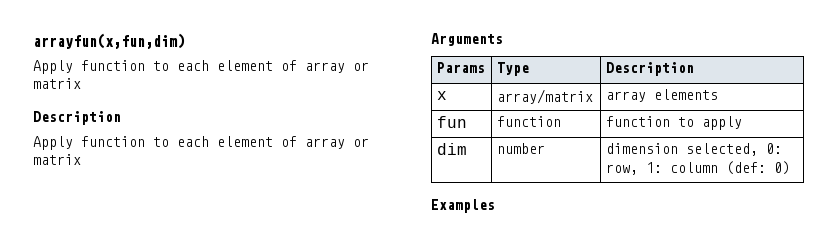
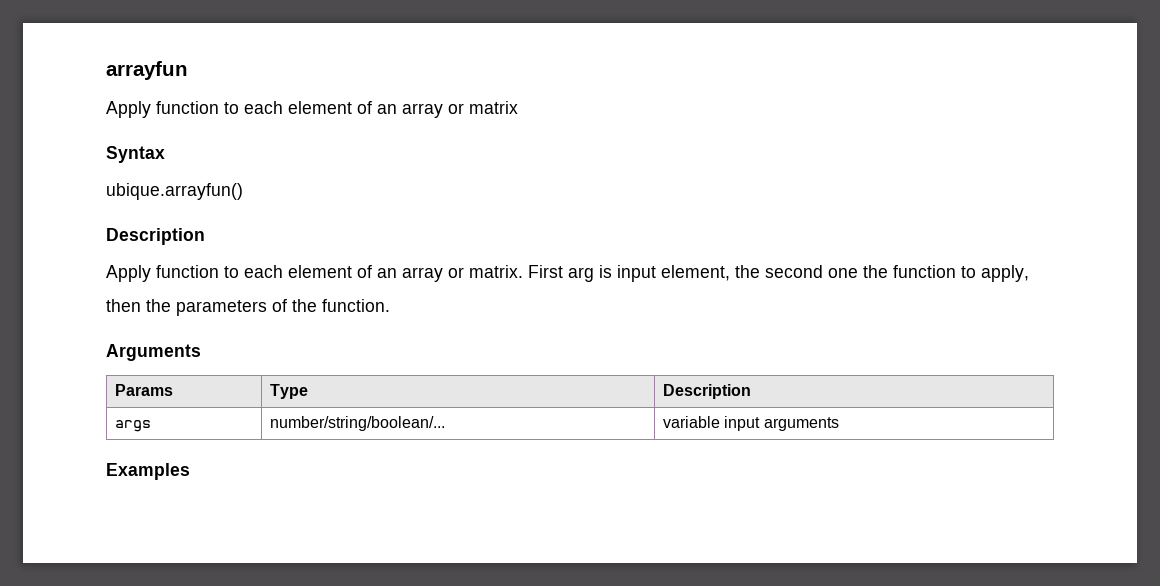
[33,33,185,49] [33,60,369,74] [33,78,81,89] arrayfun(x,fun,dim) // Apply function to each element of array or matrix -> [106,61,188,80] [106,101,518,118] [106,146,165,163] [106,183,243,200] arrayfun // Apply function to each element of an array or matrix // Syntax // ubique.arrayfun()
[305,138,369,149] [33,154,81,165] [431,33,503,46] [436,62,485,73] [496,62,529,76] [605,62,694,76] [436,91,447,100] [496,89,593,104] [605,89,718,102] [436,116,467,128] [496,116,561,127] [605,116,742,130] [436,143,467,155] [496,143,545,154] [605,143,782,156] [605,161,790,175] array or matrix // Arguments // Params | Type | Description // x | array/matrix | array elements // fun | function | function to apply // dim | number | dimension selected, 0: row, 1: column (def: 0) -> [377,265,1029,282] [106,299,390,316] [106,344,201,361] [114,384,173,396] [269,384,308,399] [662,384,751,399] [114,420,151,432] [269,416,445,431] [662,416,839,431] an array or matrix. First arg is input element, the second one the function to apply, // then the parameters of the function. // Arguments // Params | Type | Description // args | number/string/boolean/... | variable input arguments

